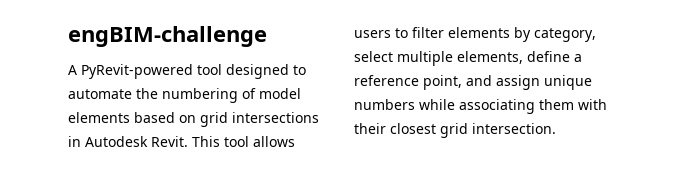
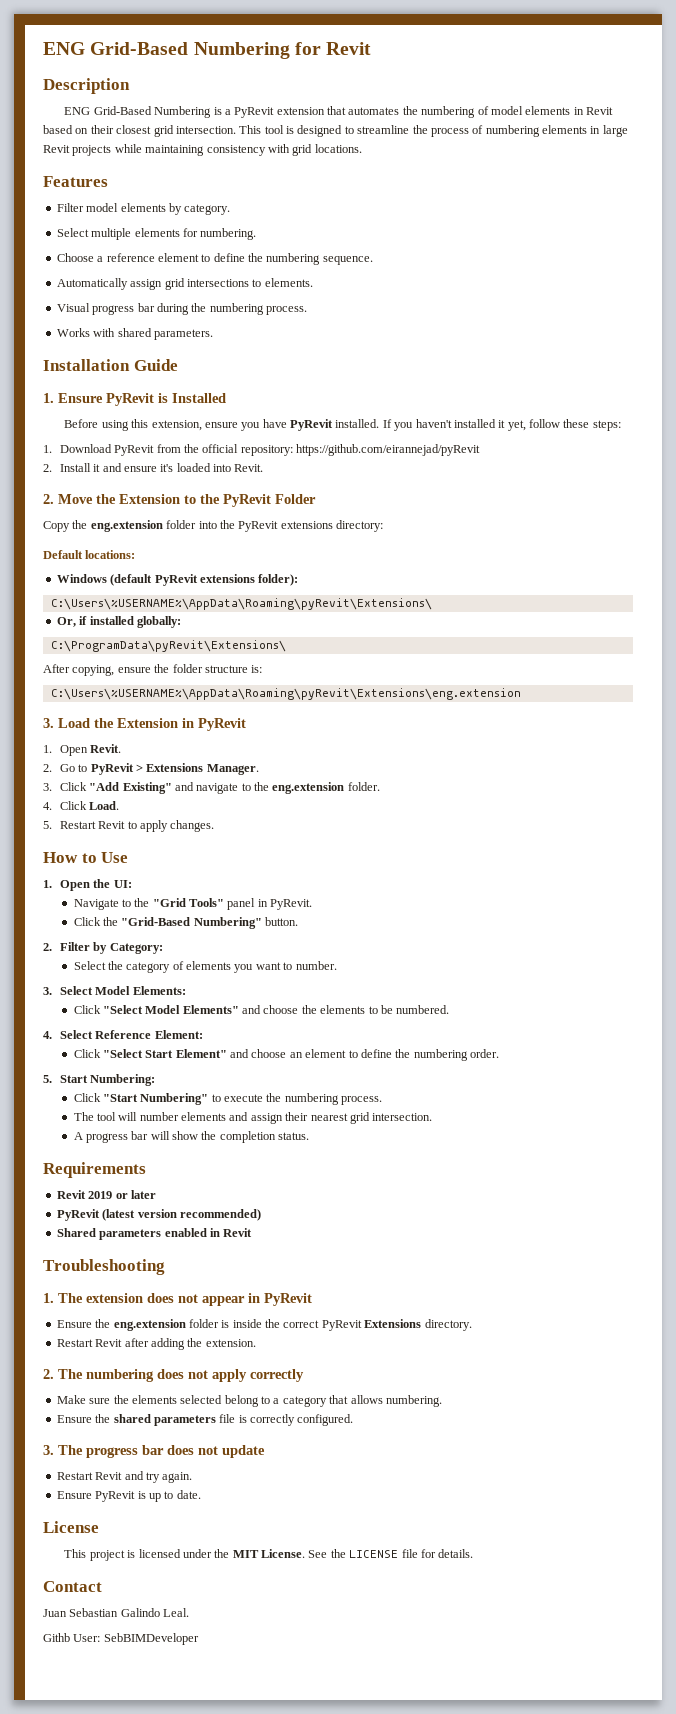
[68,26,267,47] [68,64,306,79] [68,89,132,99] engBIM-challenge // A PyRevit-powered tool designed to automate -> [43,42,372,59] [43,78,130,94] [64,106,400,118] ENG Grid-Based Numbering for Revit // Description // ENG Grid-Based Numbering is a PyRevit extension that automates
[134,112,319,127] [68,136,295,147] [354,27,596,42] [354,51,582,66] [354,75,592,90] [354,99,607,114] [354,123,556,138] based on grid intersections in Autodesk Revit. This tool allows users to filter elements by category, select multiple elements, define a reference point, and assign unique numbers while associating them with their closest grid intersection. -> [573,107,613,115] [43,125,628,137] [43,144,362,156] [43,176,108,187] [56,203,231,215] [56,228,257,240] [56,253,373,265] [56,278,313,290] [56,303,307,315] [56,328,213,340] [43,359,178,371] [43,393,226,406] [64,419,621,431] [43,444,481,456] [43,463,264,472] [43,494,316,507] [43,520,383,532] [43,550,136,559] [56,574,299,586] [50,598,432,610] [56,616,181,628] [50,640,286,652] [43,664,263,676] [50,688,521,700] [43,718,246,731] [43,744,122,756] [43,763,259,775] [43,782,380,794] [43,801,120,810] [43,820,215,832] [43,852,129,863] [43,879,132,891] [73,898,313,910] [73,917,299,929] [43,942,163,954] [73,961,337,973] [43,986,186,995] [73,1005,450,1014] [43,1030,203,1039] [73,1049,500,1061] [43,1074,156,1086] [73,1093,383,1105] [73,1112,433,1124] [73,1131,310,1143] [43,1162,146,1178] [56,1190,156,1199] [56,1209,261,1221] [56,1228,253,1240] [43,1259,165,1275] [43,1293,312,1306] [56,1319,472,1331] [56,1338,256,1350] [43,1369,304,1382] [56,1395,442,1407] [56,1414,354,1426] [43,1445,265,1458] [56,1471,193,1483] [56,1490,201,1502] [43,1521,99,1533] [64,1549,474,1561] [43,1581,102,1592] [43,1608,190,1617] [43,1633,199,1645] in Revit based on their closest grid intersection. This tool is designed to streamline the process of numbering elements in large Revit projects while maintaining consistency with grid locations. // Features // Filter model elements by category. // Select multiple elements for numbering. // Choose a reference element to define the numbering sequence. // Automatically assign grid intersections to elements. // Visual progress bar during the numbering process. // Works with shared parameters. // Installation Guide // 1. Ensure PyRevit is Installed // Before using this extension, ensure you have PyRevit installed. If you haven't installed it yet, follow these steps: // 1. Download PyRevit from the official repository: https://github.com/eirannejad/pyRevit // 2. Install it and ensure it's loaded into Revit. // 2. Move the Extension to the PyRevit Folder // Copy the eng.extension folder into the PyRevit extensions directory: // Default locations: // Windows (default PyRevit extensions folder): // C:\Users\%USERNAME%\AppData\Roaming\pyRevit\Extensions\ // Or, if installed globally: // C:\ProgramData\pyRevit\Extensions\ // After copying, ensure the folder structure is: // C:\Users\%USERNAME%\AppData\Roaming\pyRevit\Extensions\eng.extension // 3. Load the Extension in PyRevit // 1. Open Revit. // 2. Go to PyRevit > Extensions Manager. // 3. Click "Add Existing" and navigate to the eng.extension folder. // 4. Click Load. // 5. Restart Revit to apply changes. // How to Use // 1. Open the UI: // Navigate to the "Grid Tools" panel in PyRevit. // Click the "Grid-Based Numbering" button. // 2. Filter by Category: // Select the category of elements you want to number. // 3. Select Model Elements: // Click "Select Model Elements" and choose the elements to be numbered. // 4. Select Reference Element: // Click "Select Start Element" and choose an element to define the numbering order. // 5. Start Numbering: // Click "Start Numbering" to execute the numbering process. // The tool will number elements and assign their nearest grid intersection. // A progress bar will show the completion status. // Requirements // Revit 2019 or later // PyRevit (latest version recommended) // Shared parameters enabled in Revit // Troubleshooting // 1. The extension does not appear in PyRevit // Ensure the eng.extension folder is inside the correct PyRevit Extensions directory. // Restart Revit after adding the extension. // 2. The numbering does not apply correctly // Make sure the elements selected belong to a category that allows numbering. // Ensure the shared parameters file is correctly configured. // 3. The progress bar does not update // Restart Revit and try again. // Ensure PyRevit is up to date. // License // This project is licensed under the MIT License. See the LICENSE file for details. // Contact // Juan Sebastian Galindo Leal. // Githb User: SebBIMDeveloper

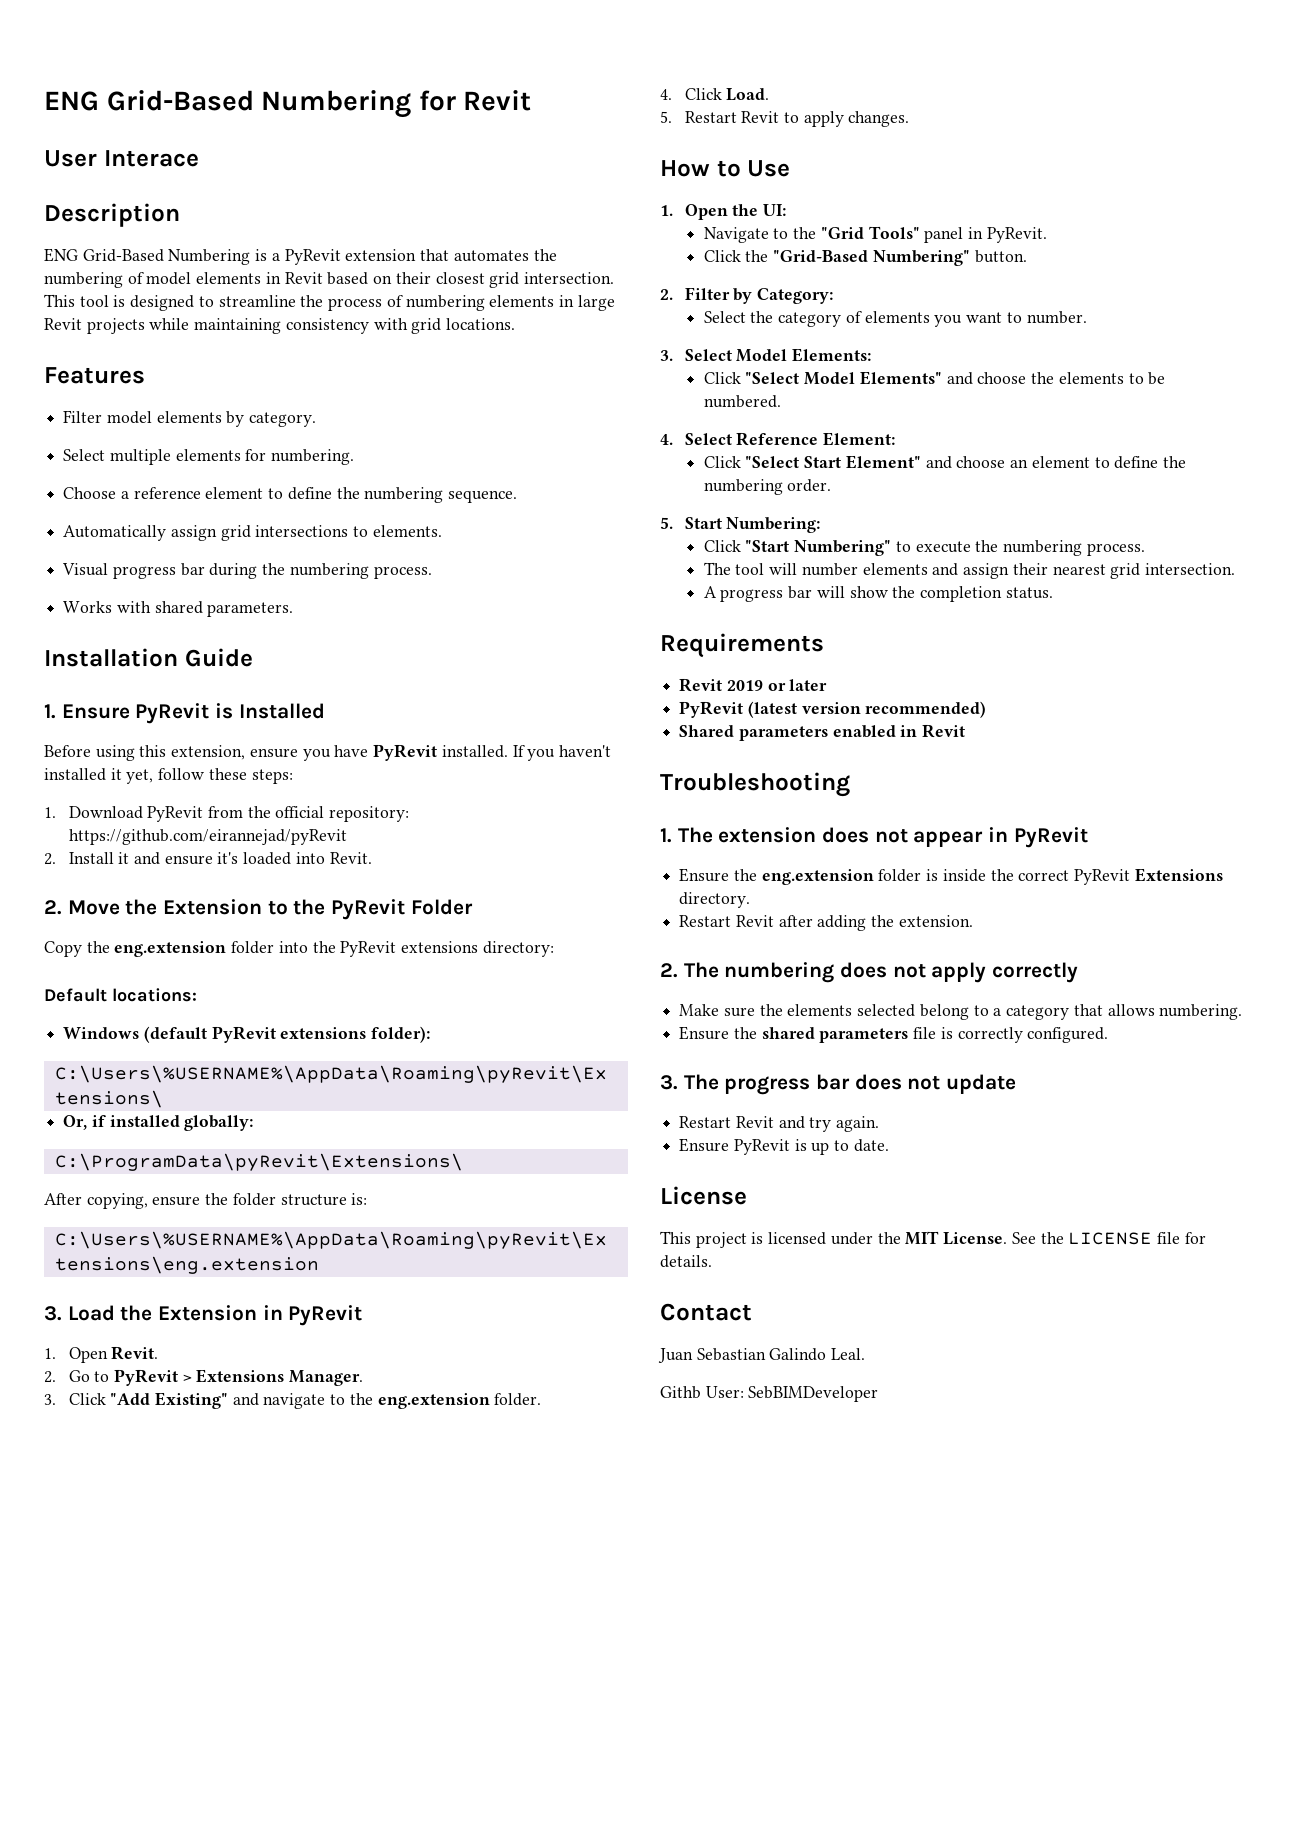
(372, 48) none -> [44,150,199,167] // User Interace

